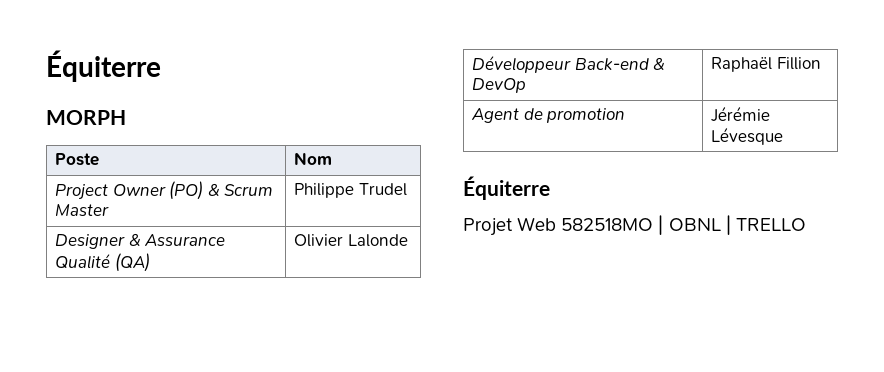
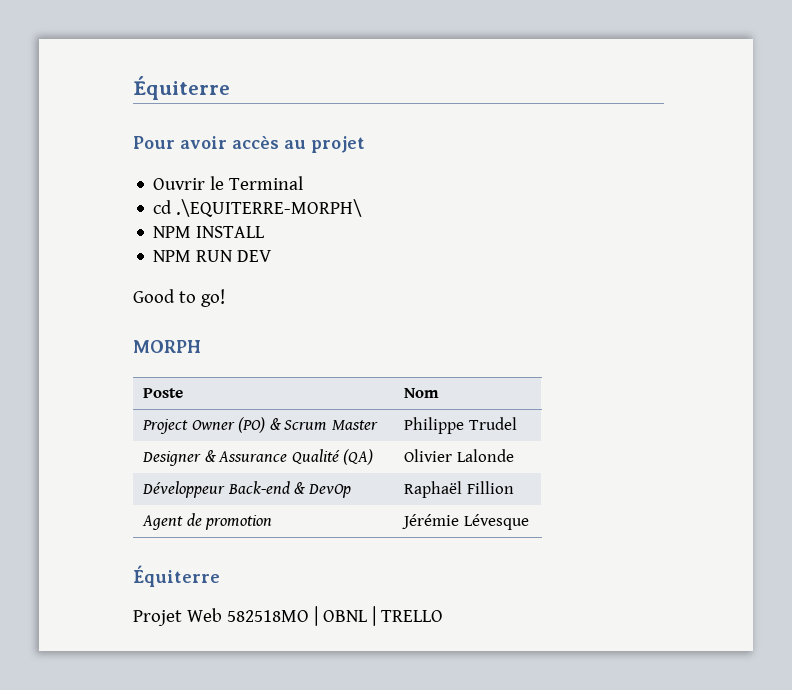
[46,50,161,82] Équiterre -> [133,76,230,100] [133,136,365,153] [153,176,304,190] [153,199,363,217] [153,226,265,238] [153,250,273,262] [133,289,225,307] Équiterre // Pour avoir accès au projet // Ouvrir le Terminal // cd .\EQUITERRE-MORPH\ // NPM INSTALL // NPM RUN DEV // Good to go!

